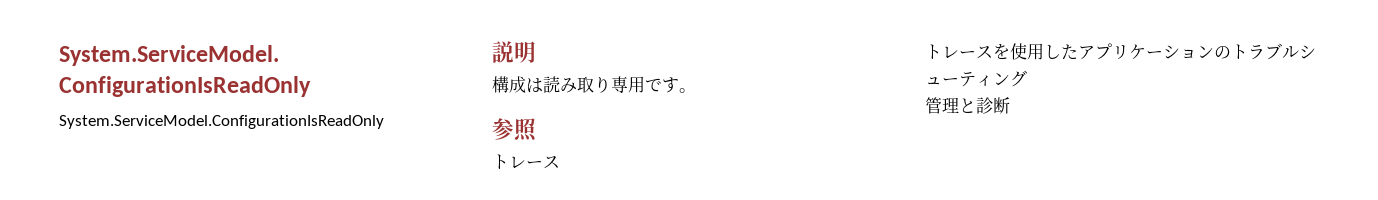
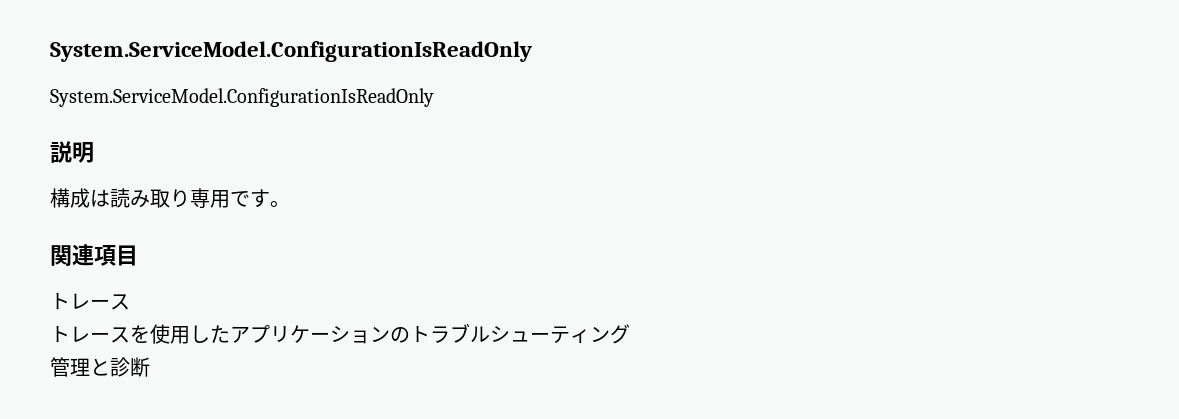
[492,118,537,142] 参照 -> [50,244,138,266] 関連項目

